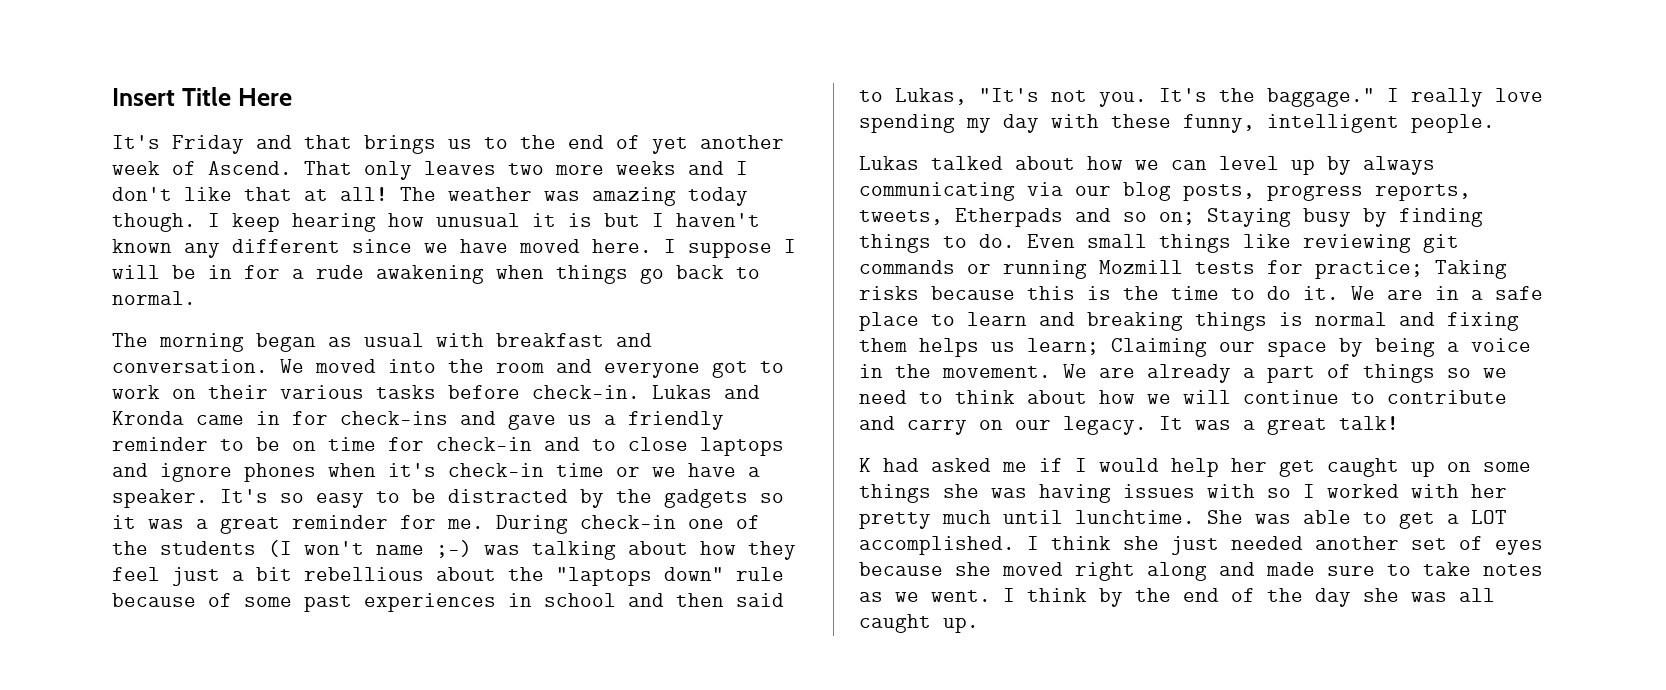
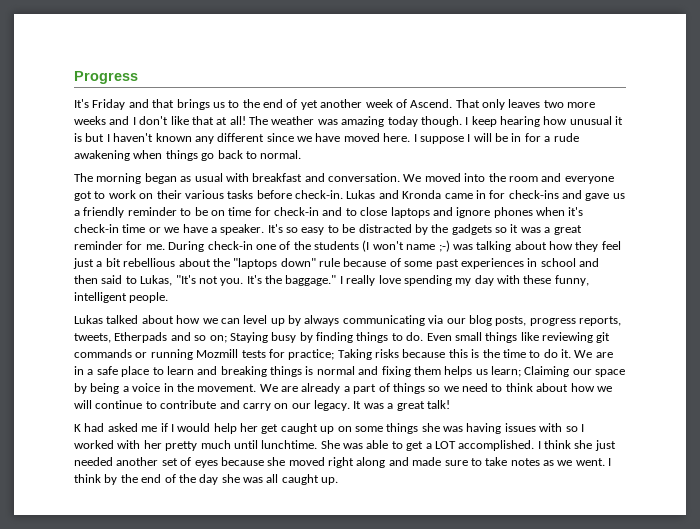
[112,87,292,106] Insert Title Here -> [74,71,138,84] Progress

